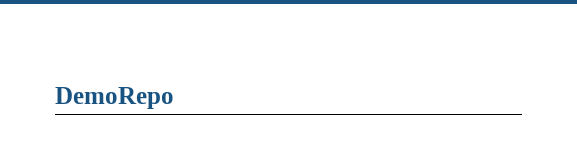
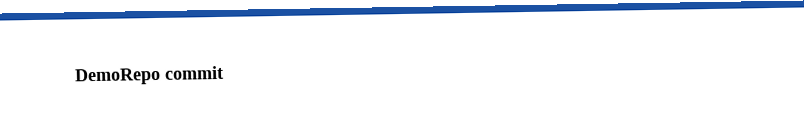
(174, 98) none -> [164,65,224,80] commit

